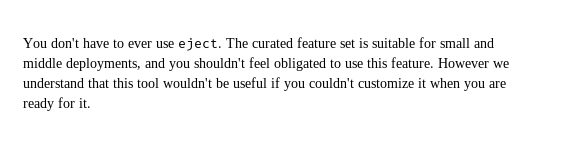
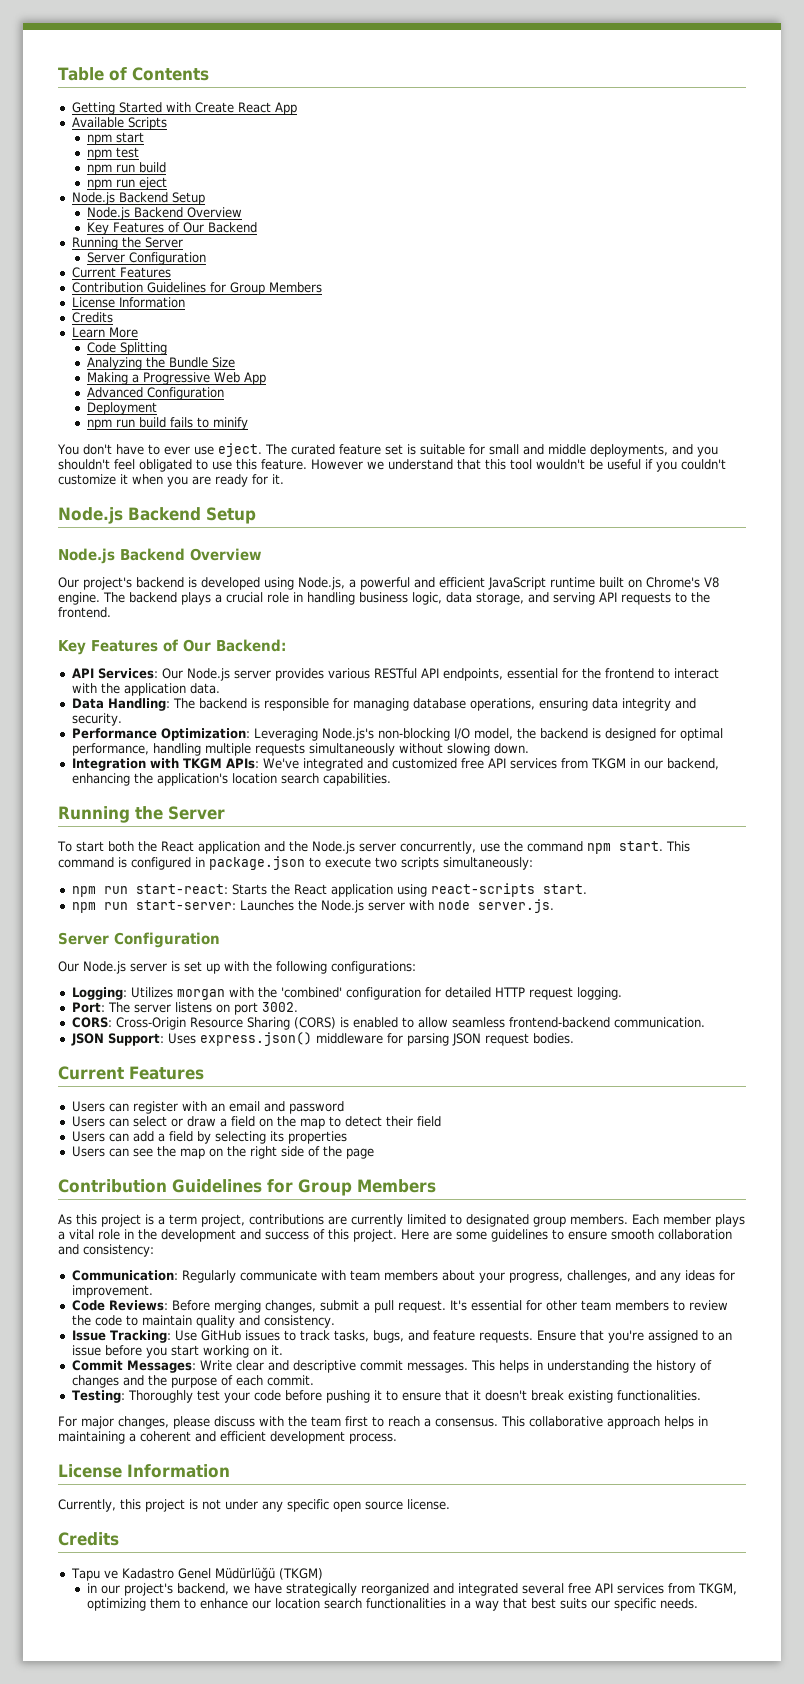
(23, 43) none -> [58,67,209,81] [71,102,297,115] [71,117,167,130] [86,132,144,145] [86,147,139,160] [86,162,166,175] [86,177,167,190] [71,192,205,205] [86,207,242,220] [86,222,257,235] [71,237,183,250] [86,252,206,265] [71,267,171,278] [71,282,322,295] [71,297,185,308] [71,312,113,323] [71,327,138,338] [86,342,167,355] [86,357,235,370] [86,372,266,385] [86,387,224,400] [86,402,157,415] [86,417,248,430] Table of Contents // Getting Started with Create React App // Available Scripts // npm start // npm test // npm run build // npm run eject // Node.js Backend Setup // Node.js Backend Overview // Key Features of Our Backend // Running the Server // Server Configuration // Current Features // Contribution Guidelines for Group Members // License Information // Credits // Learn More // Code Splitting // Analyzing the Bundle Size // Making a Progressive Web App // Advanced Configuration // Deployment // npm run build fails to minify //
(91, 103) none -> [58,507,256,524] [58,548,261,564] [58,577,719,590] [58,592,710,605] [58,607,111,618] [58,639,286,655] [71,668,719,681] [71,683,220,696] [71,698,696,711] [71,713,122,726] [71,728,723,741] [71,743,529,756] [71,758,719,771] [71,773,391,786] [58,806,225,823] [57,841,690,854] [58,856,533,870] [71,883,587,897] [71,899,554,913] [58,932,220,948] [58,961,416,974] [71,987,622,1000] [71,1002,298,1015] [71,1017,705,1030] [70,1032,574,1046] [58,1066,204,1080] [71,1101,344,1114] [71,1116,441,1129] [71,1131,347,1144] [71,1146,374,1159] [58,1179,436,1196] [58,1214,745,1227] [58,1229,732,1242] [58,1244,154,1257] [71,1270,735,1283] [71,1285,153,1298] [71,1300,728,1313] [71,1315,335,1328] [71,1330,732,1343] [71,1345,283,1358] [71,1360,712,1373] [71,1375,314,1388] [71,1390,701,1403] [58,1416,708,1429] [58,1431,397,1444] [58,1464,230,1478] [58,1499,450,1512] [58,1532,119,1546] [70,1567,323,1581] [86,1583,737,1596] [86,1598,698,1611] // Node.js Backend Setup // Node.js Backend Overview // Our project's backend is developed using Node.js, a powerful and efficient JavaScript runtime built on Chrome's V8 engine. The backend plays a crucial role in handling business logic, data storage, and serving API requests to the frontend. // Key Features of Our Backend: // API Services: Our Node.js server provides various RESTful API endpoints, essential for the frontend to interact with the application data. // Data Handling: The backend is responsible for managing database operations, ensuring data integrity and security. // Performance Optimization: Leveraging Node.js's non-blocking I/O model, the backend is designed for optimal performance, handling multiple requests simultaneously without slowing down. // Integration with TKGM APIs: We've integrated and customized free API services from TKGM in our backend, enhancing the application's location search capabilities. // Running the Server // To start both the React application and the Node.js server concurrently, use the command npm start. This command is configured in package.json to execute two scripts simultaneously: // npm run start-react: Starts the React application using react-scripts start. // npm run start-server: Launches the Node.js server with node server.js. // Server Configuration // Our Node.js server is set up with the following configurations: // Logging: Utilizes morgan with the 'combined' configuration for detailed HTTP request logging. // Port: The server listens on port 3002. // CORS: Cross-Origin Resource Sharing (CORS) is enabled to allow seamless frontend-backend communication. // JSON Support: Uses express.json() middleware for parsing JSON request bodies. // Current Features // Users can register with an email and password // Users can select or draw a field on the map to detect their field // Users can add a field by selecting its properties // Users can see the map on the right side of the page // Contribution Guidelines for Group Members // As this project is a term project, contributions are currently limited to designated group members. Each member plays a vital role in the development and success of this project. Here are some guidelines to ensure smooth collaboration and consistency: // Communication: Regularly communicate with team members about your progress, challenges, and any ideas for improvement. // Code Reviews: Before merging changes, submit a pull request. It's essential for other team members to review the code to maintain quality and consistency. // Issue Tracking: Use GitHub issues to track tasks, bugs, and feature requests. Ensure that you're assigned to an issue before you start working on it. // Commit Messages: Write clear and descriptive commit messages. This helps in understanding the history of changes and the purpose of each commit. // Testing: Thoroughly test your code before pushing it to ensure that it doesn't break existing functionalities. // For major changes, please discuss with the team first to reach a consensus. This collaborative approach helps in maintaining a coherent and efficient development process. // License Information // Currently, this project is not under any specific open source license. // Credits // Tapu ve Kadastro Genel Müdürlüğü (TKGM) // in our project's backend, we have strategically reorganized and integrated several free API services from TKGM, optimizing them to enhance our location search functionalities in a way that best suits our specific needs.

